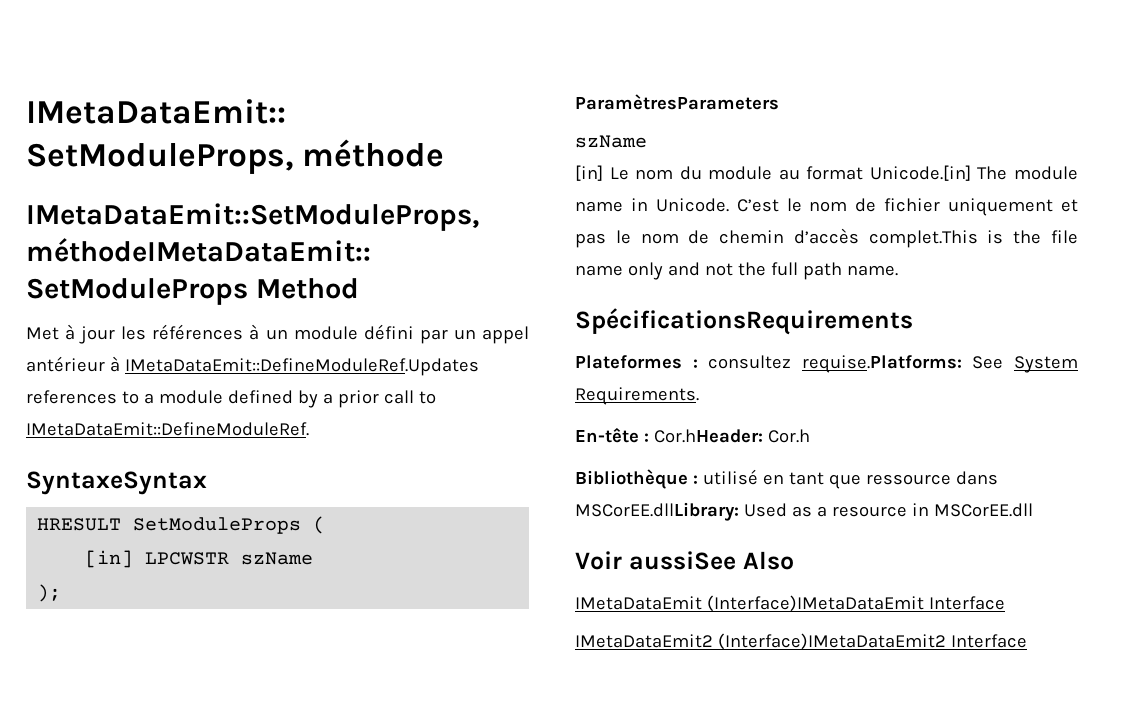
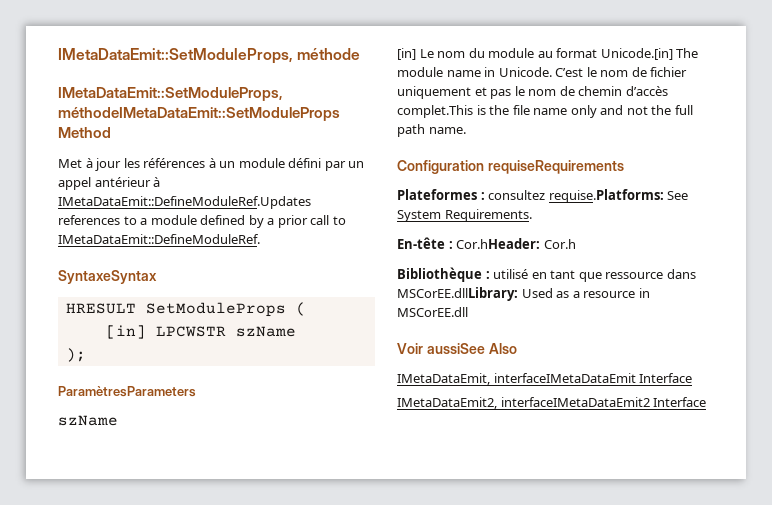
[575,308,913,335] SpécificationsRequirements -> [397,160,624,174] Configuration requiseRequirements
[575,595,924,612] IMetaDataEmit (Interface)IMetaDataEmit -> [397,373,636,385] IMetaDataEmit, interfaceIMetaDataEmit
[575,633,946,650] IMetaDataEmit2 (Interface)IMetaDataEmit2 -> [397,397,650,409] IMetaDataEmit2, interfaceIMetaDataEmit2

